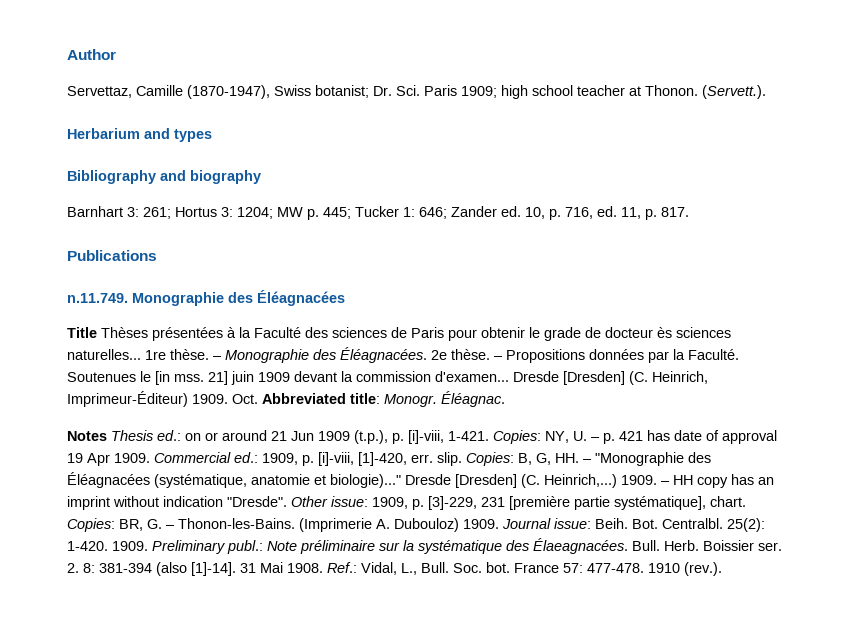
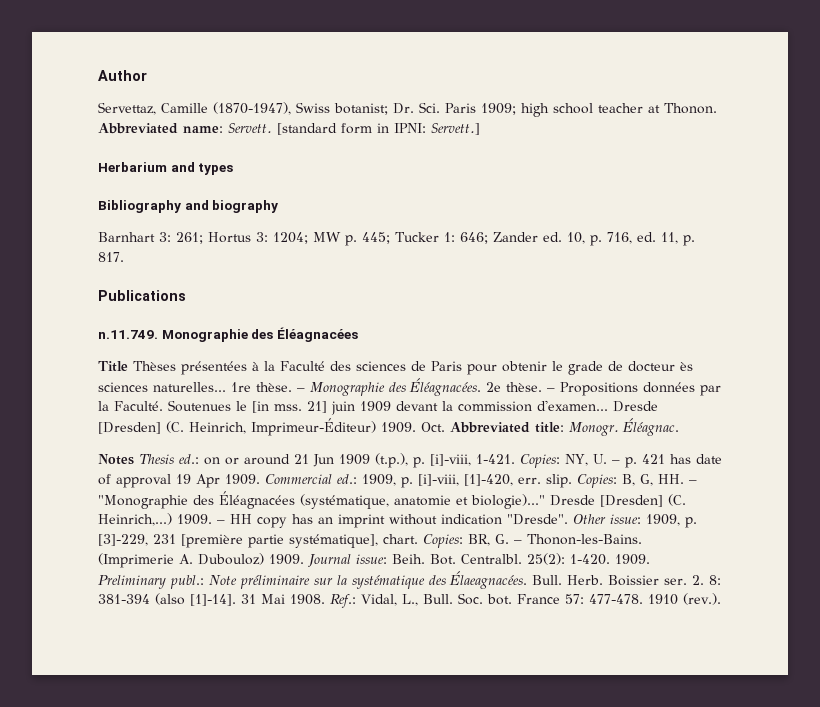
[702,85,766,99] (Servett.). -> [98,123,480,135] Abbreviated name: Servett. [standard form in IPNI: Servett.]

